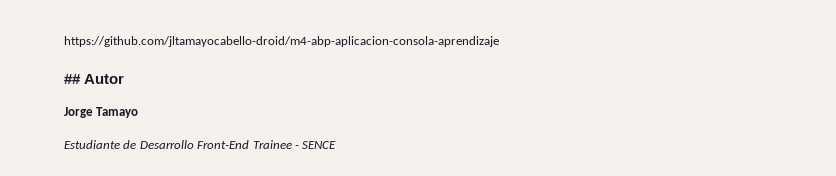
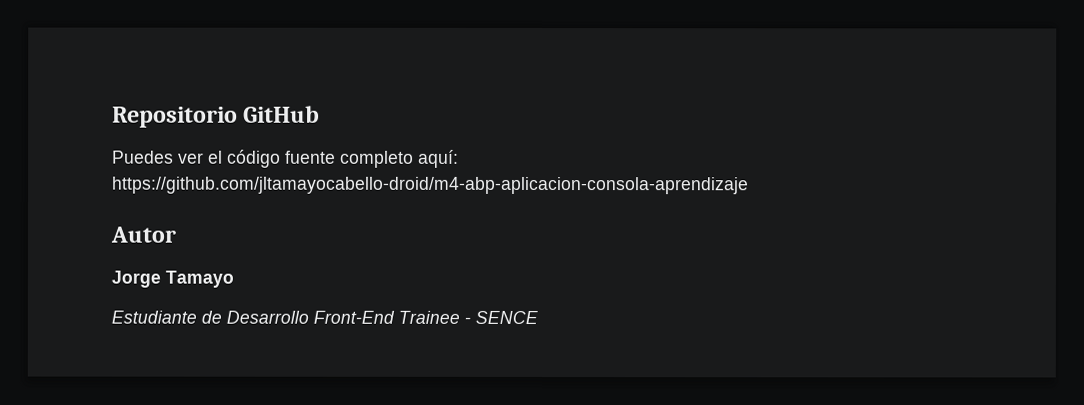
(64, 41) none -> [112,105,321,128] [112,149,459,168] Repositorio GitHub // Puedes ver el código fuente completo aquí:
[64,74,81,84] ## -> (749, 185) none

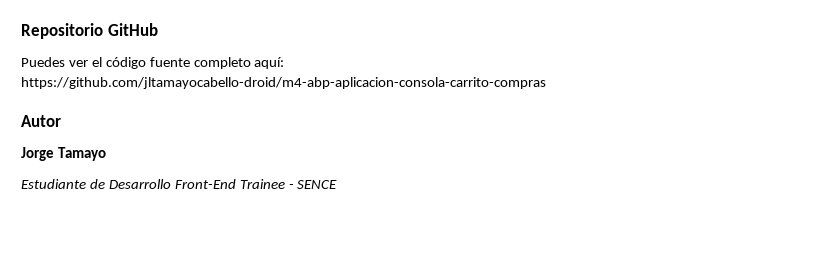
[112,176,749,195] https://github.com/jltamayocabello-droid/m4-abp-aplicacion-consola-aprendizaje -> [21,77,546,89] https://github.com/jltamayocabello-droid/m4-abp-aplicacion-consola-carrito-compras

